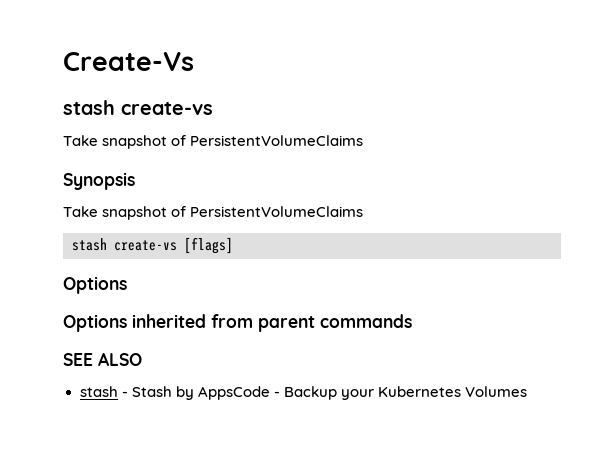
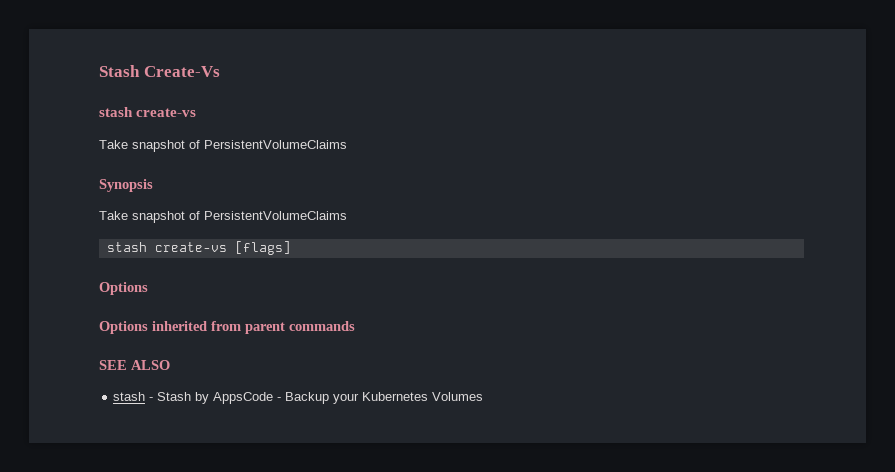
(63, 61) none -> [99,65,140,77] Stash

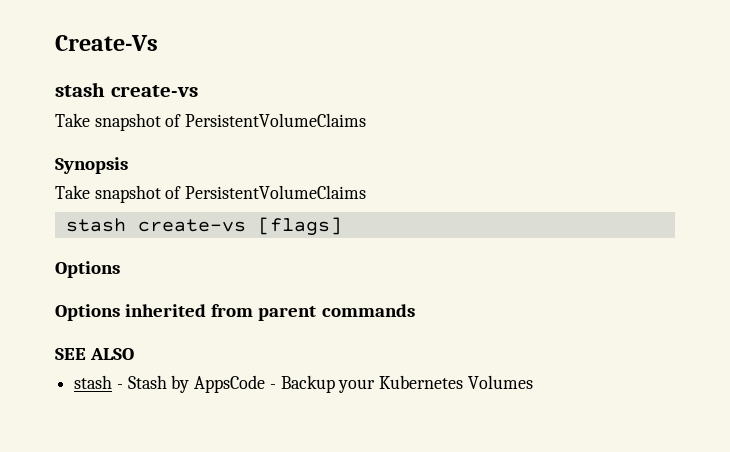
[99,65,140,77] Stash -> (55, 43) none

